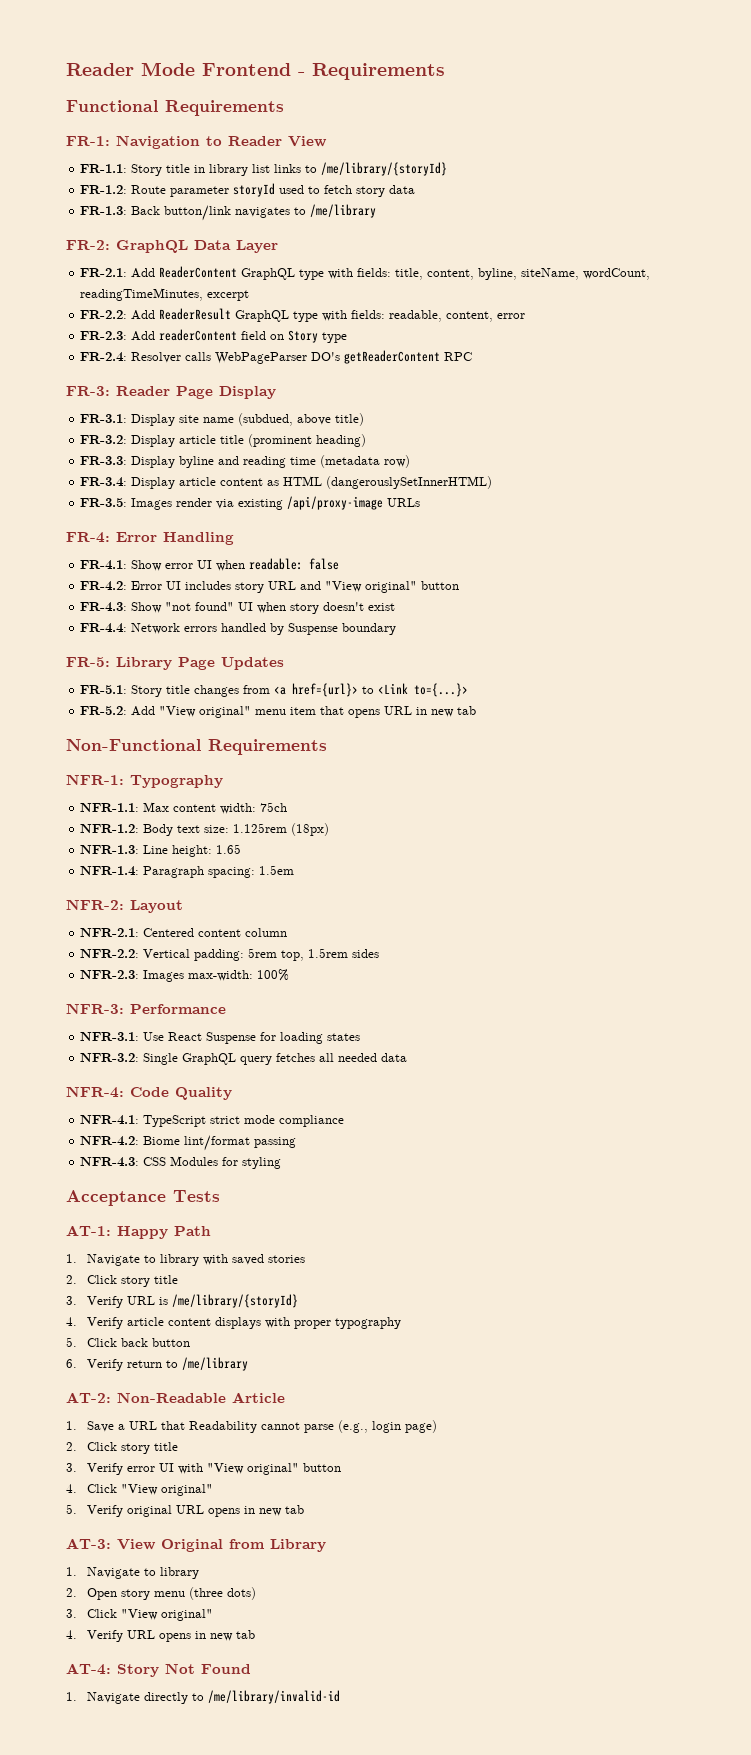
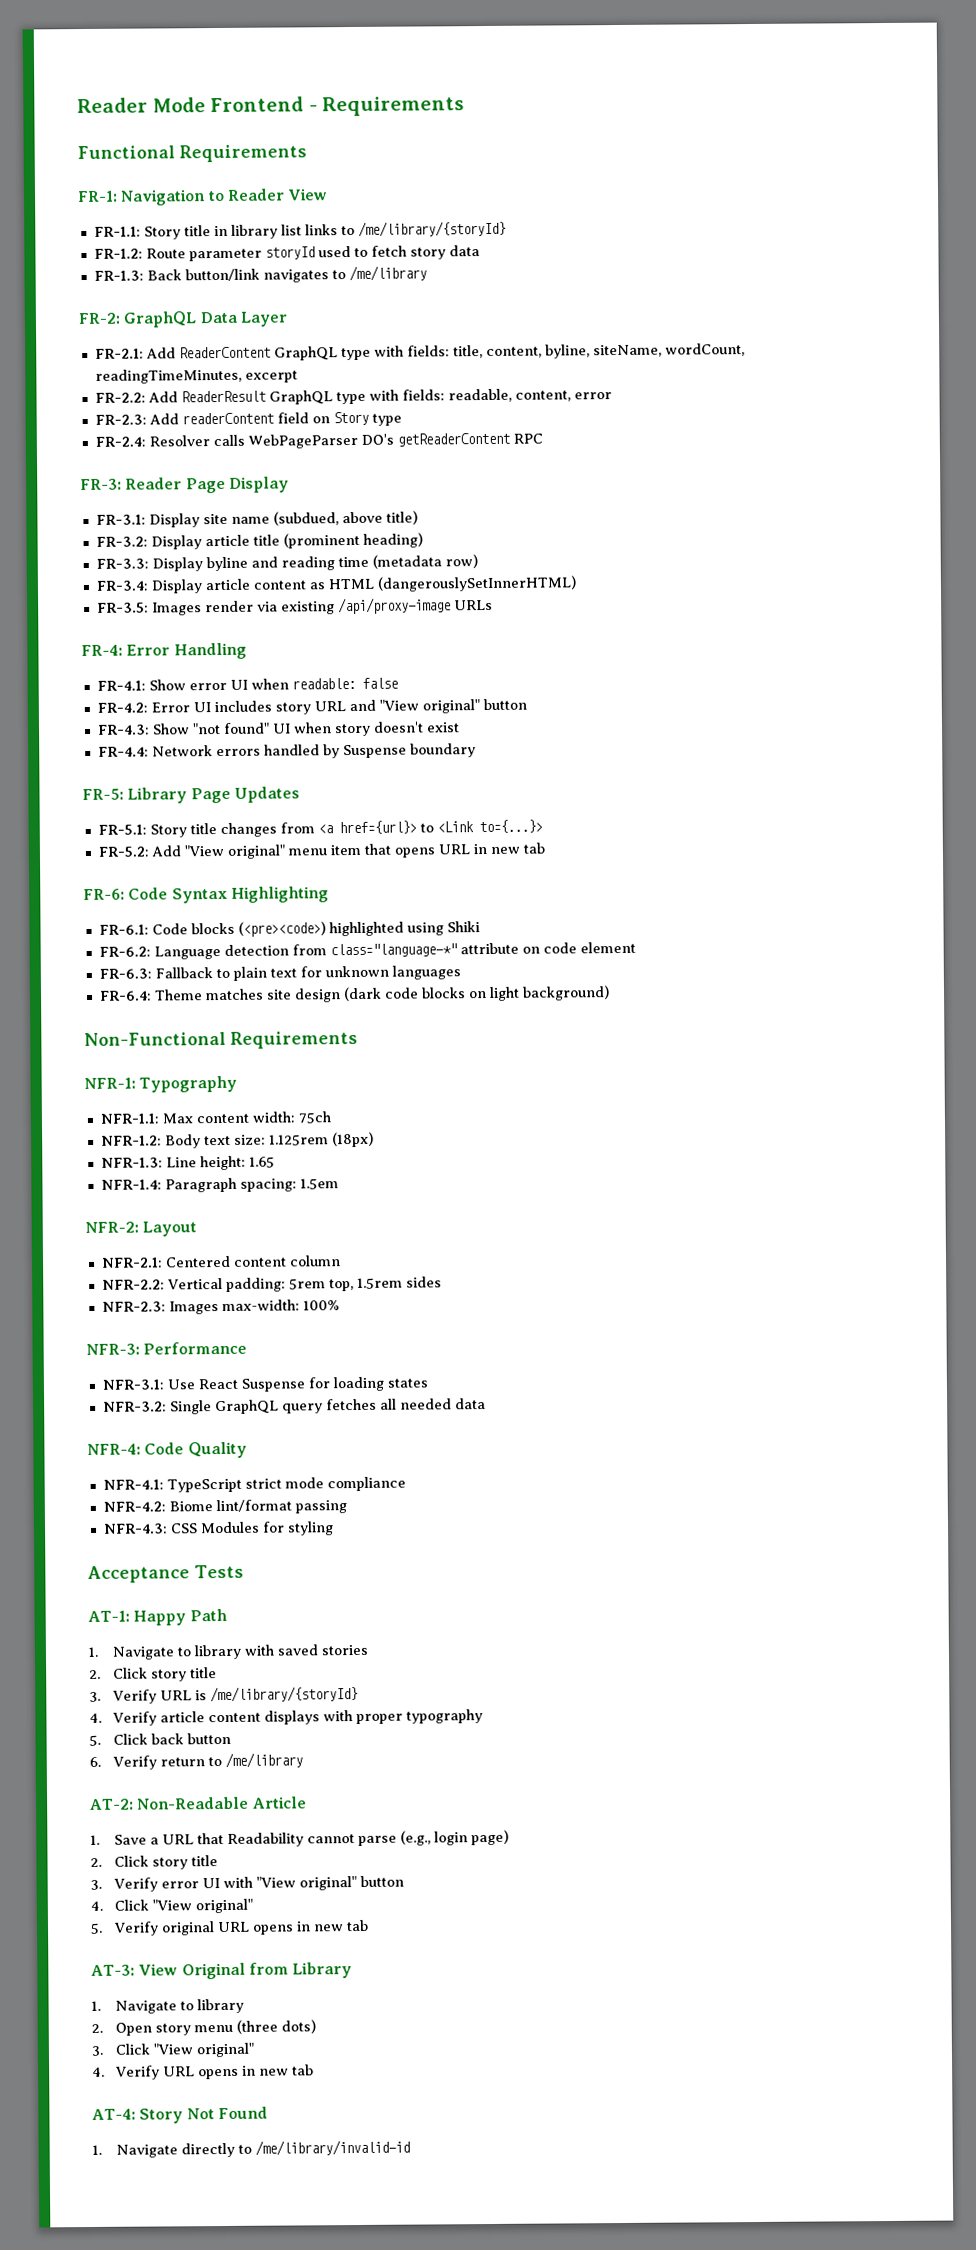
(477, 710) none -> [83,886,329,904] [98,921,480,937] [98,941,636,960] [98,965,461,981] [98,985,610,1003] // FR-6: Code Syntax Highlighting // FR-6.1: Code blocks (<pre><code>) highlighted using Shiki // FR-6.2: Language detection from class="language-*" attribute on code element // FR-6.3: Fallback to plain text for unknown languages // FR-6.4: Theme matches site design (dark code blocks on light background)

